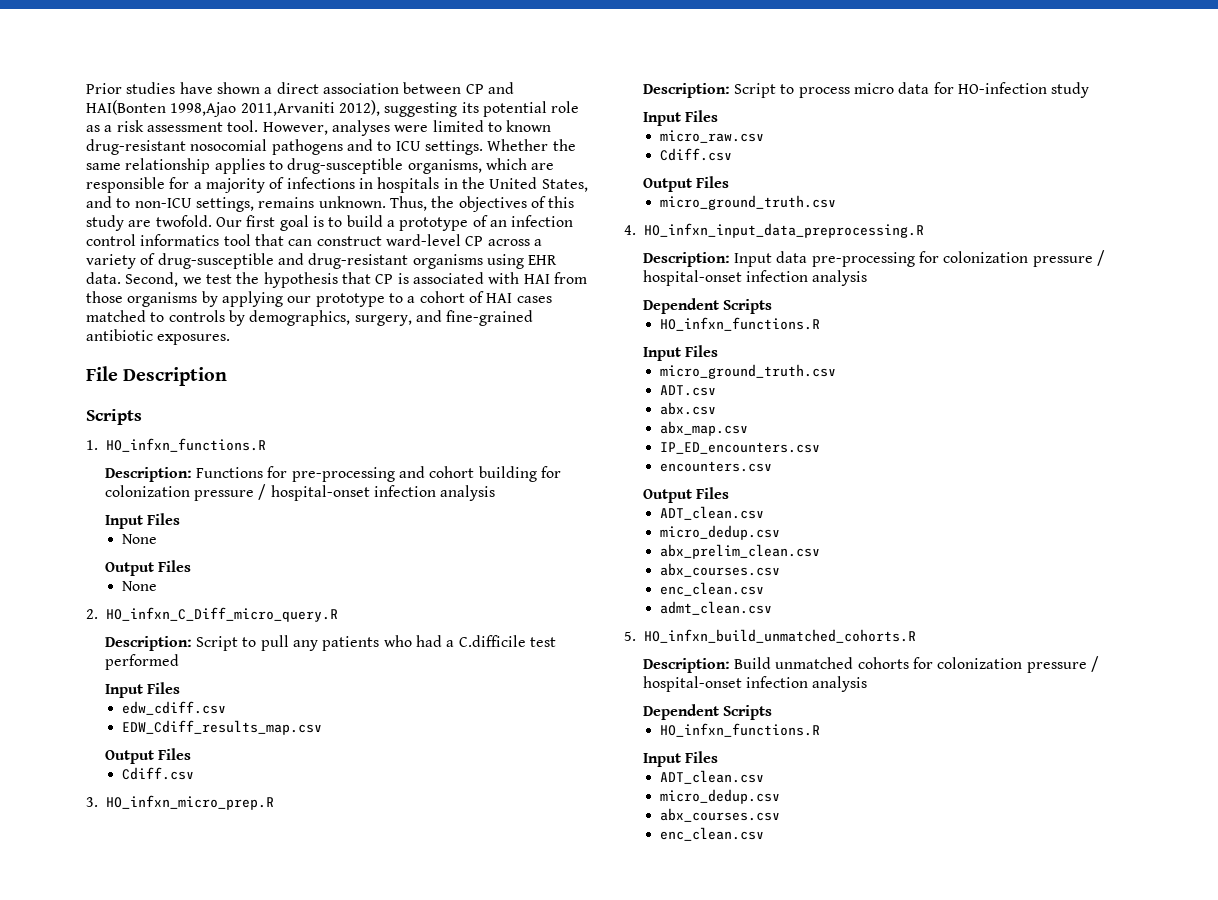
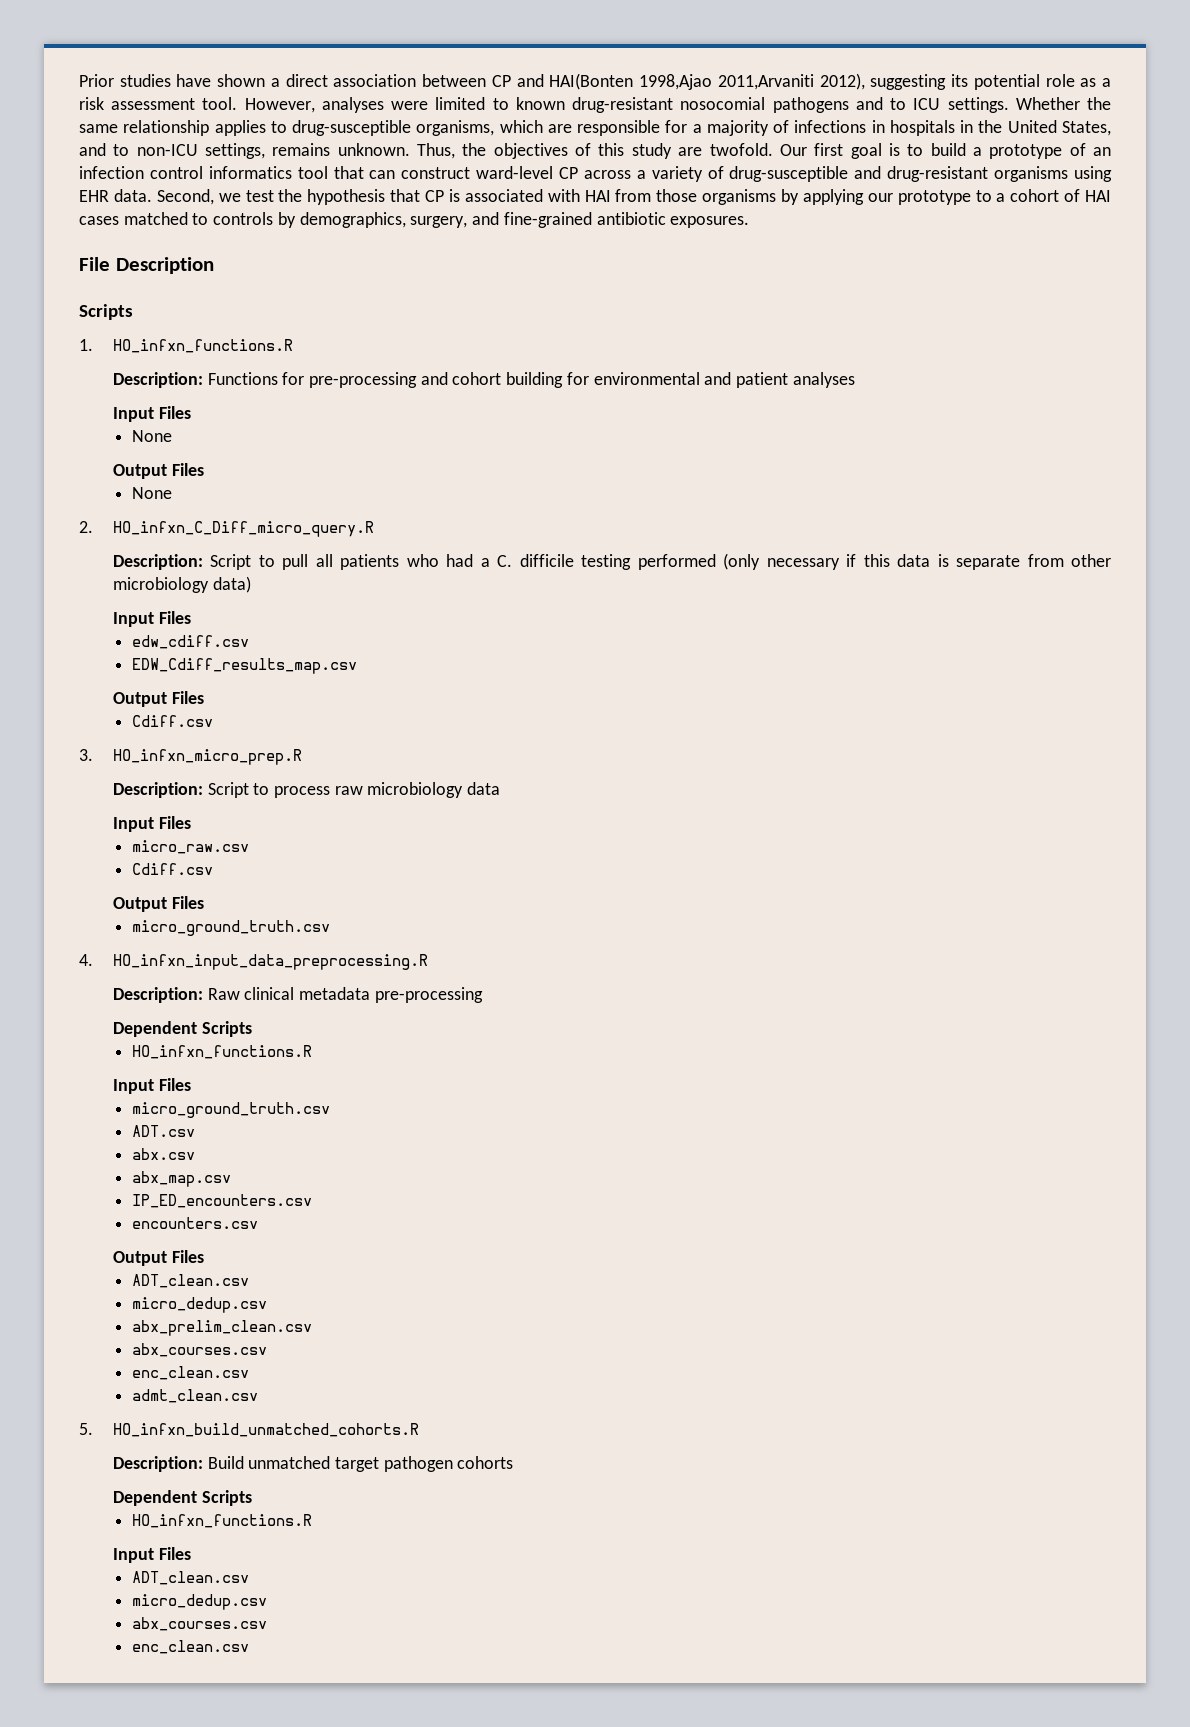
[104,484,496,501] colonization pressure / hospital-onset infection analysis -> [593,372,855,388] environmental and patient analyses
[292,640,318,651] any -> [315,554,333,567] all
[458,635,556,647] [104,654,179,670] C.difficile test performed -> [497,553,1111,570] [112,576,251,593] C. difficile testing performed (only necessary if this data is separate from other microbiology data)
[853,82,1090,98] micro data for HO-infection study -> [334,782,501,798] raw microbiology data
[734,250,1105,267] [642,270,868,286] Input data pre-processing for colonization pressure / hospital-onset infection analysis -> [207,987,483,1003] Raw clinical metadata pre-processing
(854, 663) none -> [334,1456,453,1472] target pathogen
[912,656,1099,673] [642,676,868,692] for colonization pressure / hospital-onset infection analysis -> (514, 1462) none

